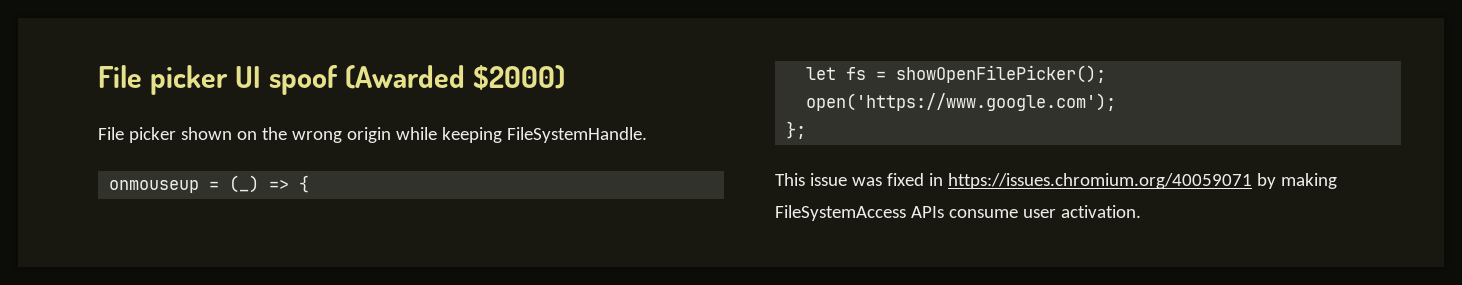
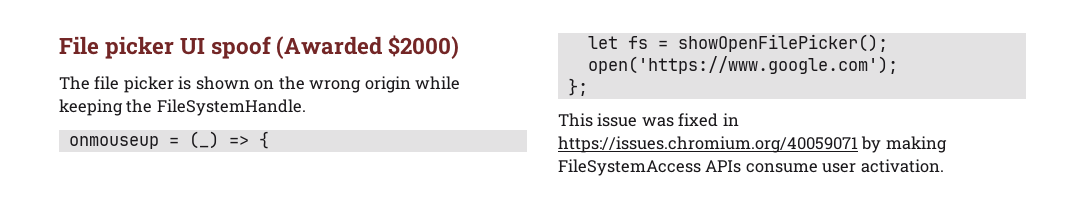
[98,127,176,143] File picker -> [59,76,192,93] The file picker is
(502, 135) none -> [126,99,153,113] the

